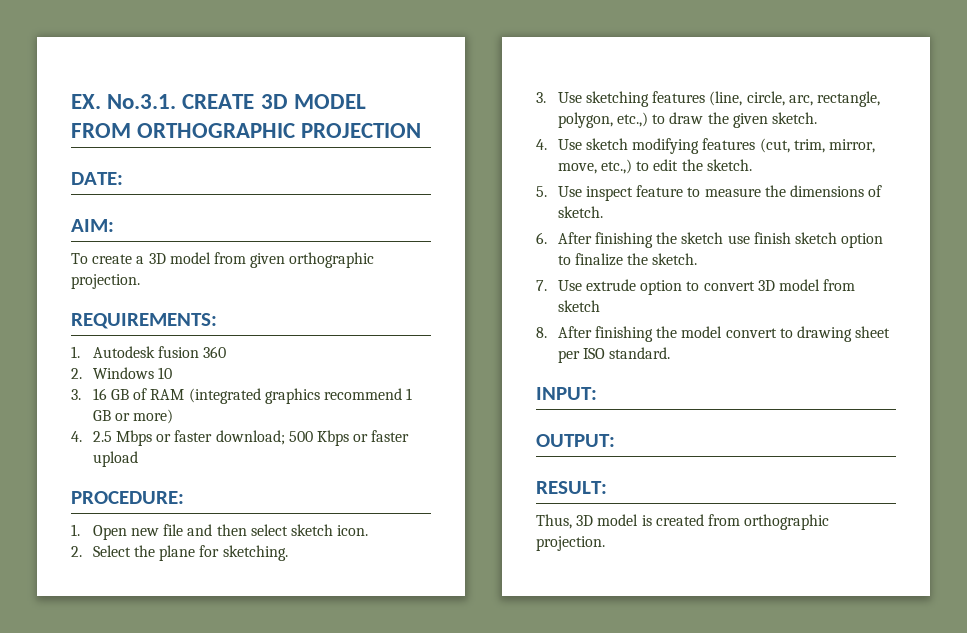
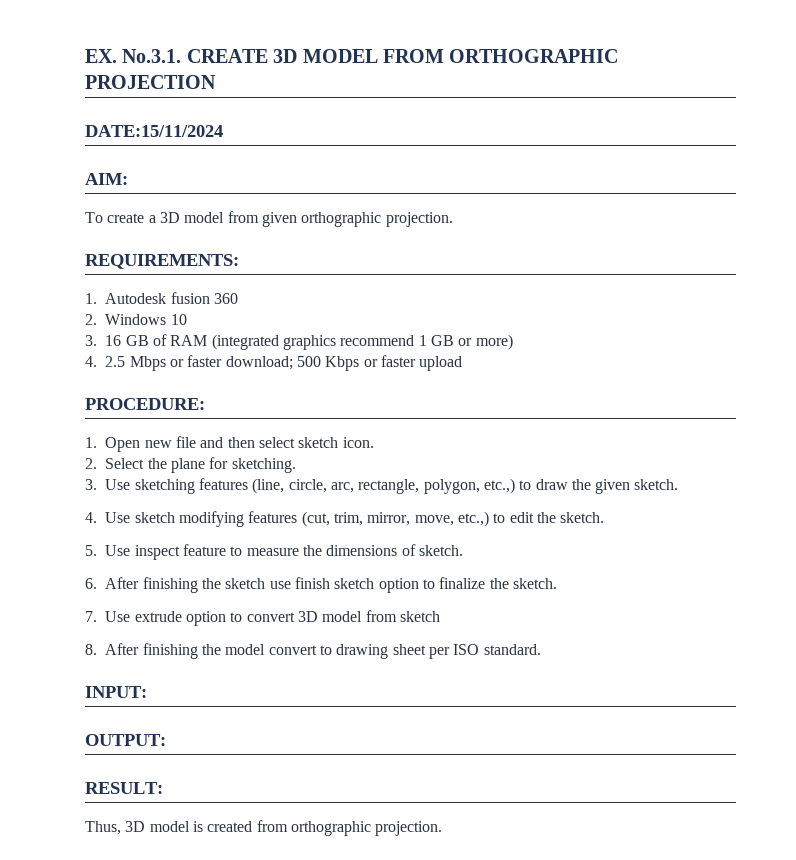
[71,172,123,185] DATE: -> [85,125,223,137] DATE:15/11/2024

